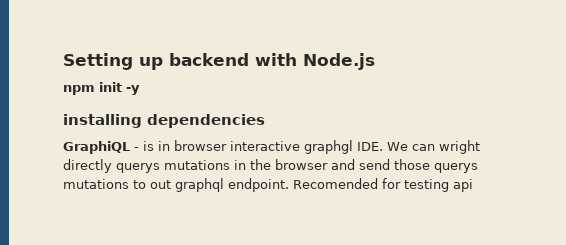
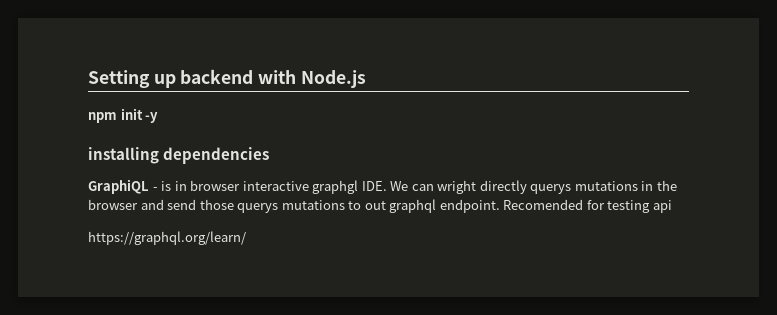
(473, 185) none -> [88,231,246,245] // https://graphql.org/learn/

